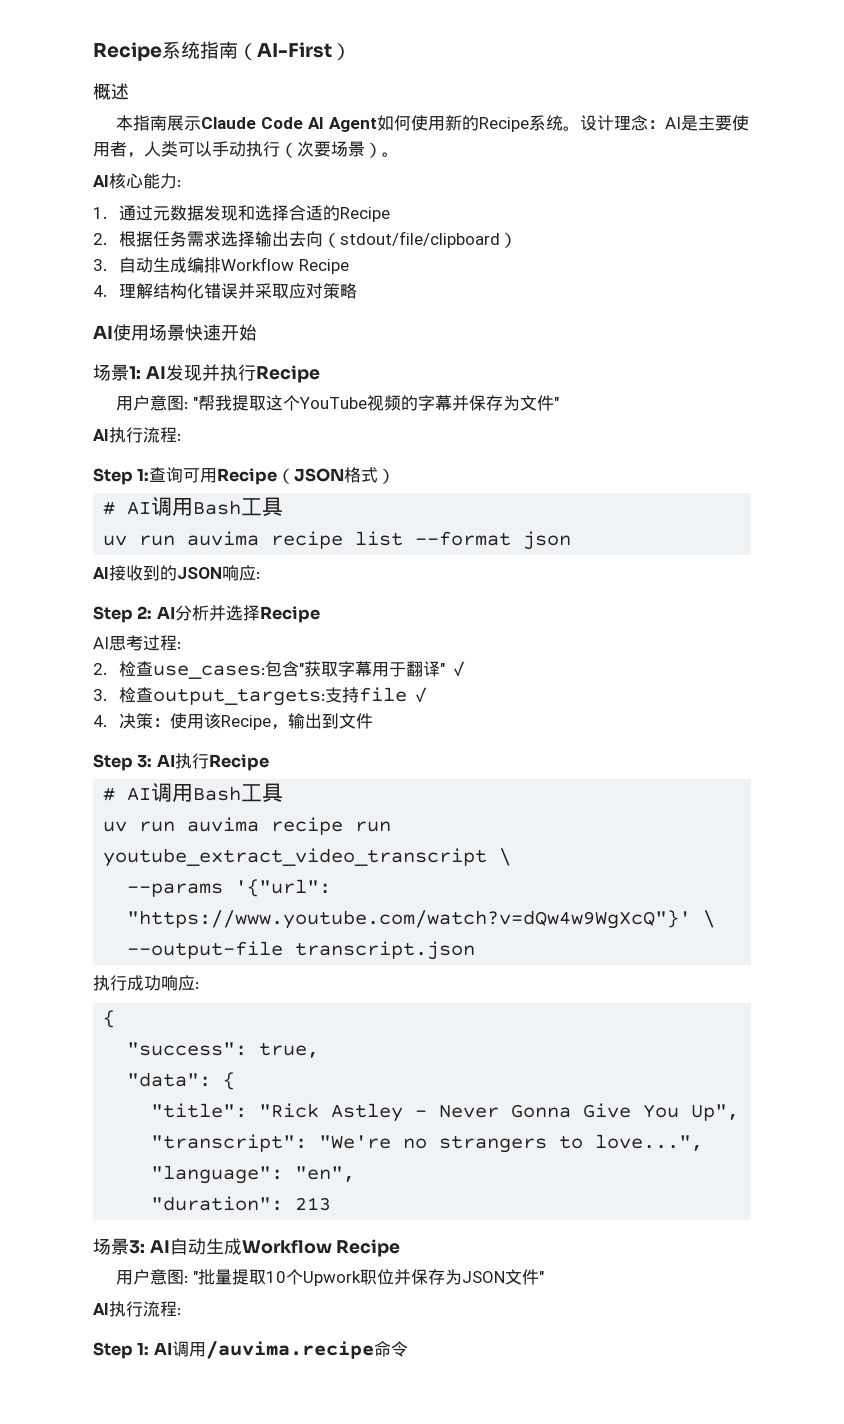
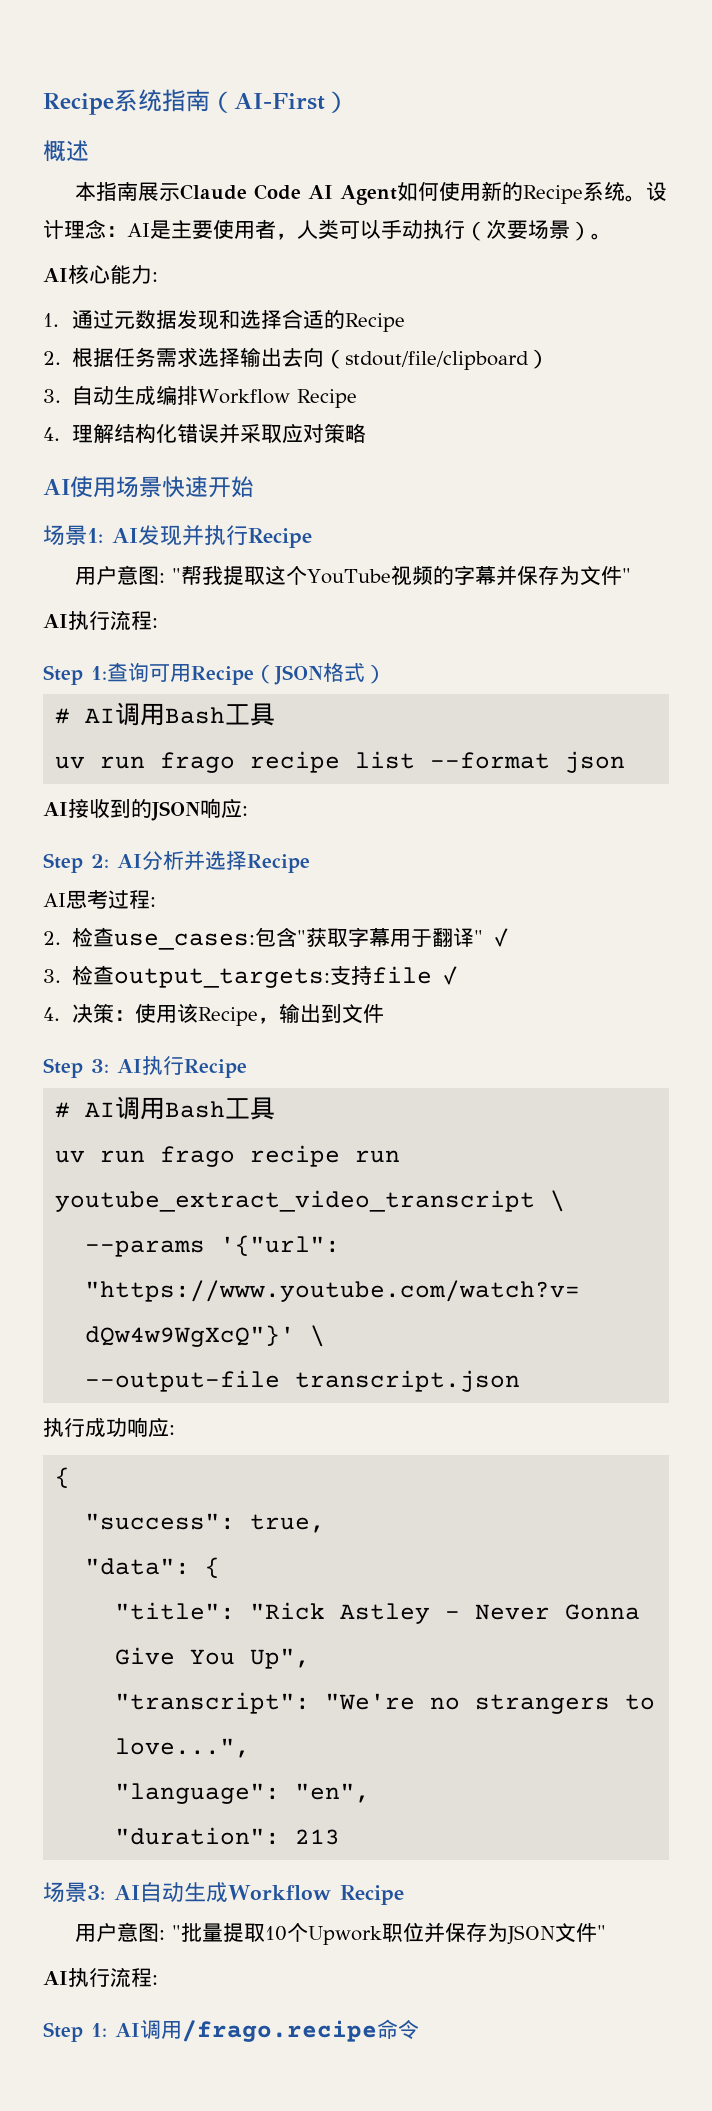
[187,531,260,546] auvima -> [160,752,236,773] frago
[187,817,260,832] auvima -> [160,1146,236,1167] frago
[205,1341,374,1359] /auvima.recipe -> [182,2020,377,2042] /frago.recipe

